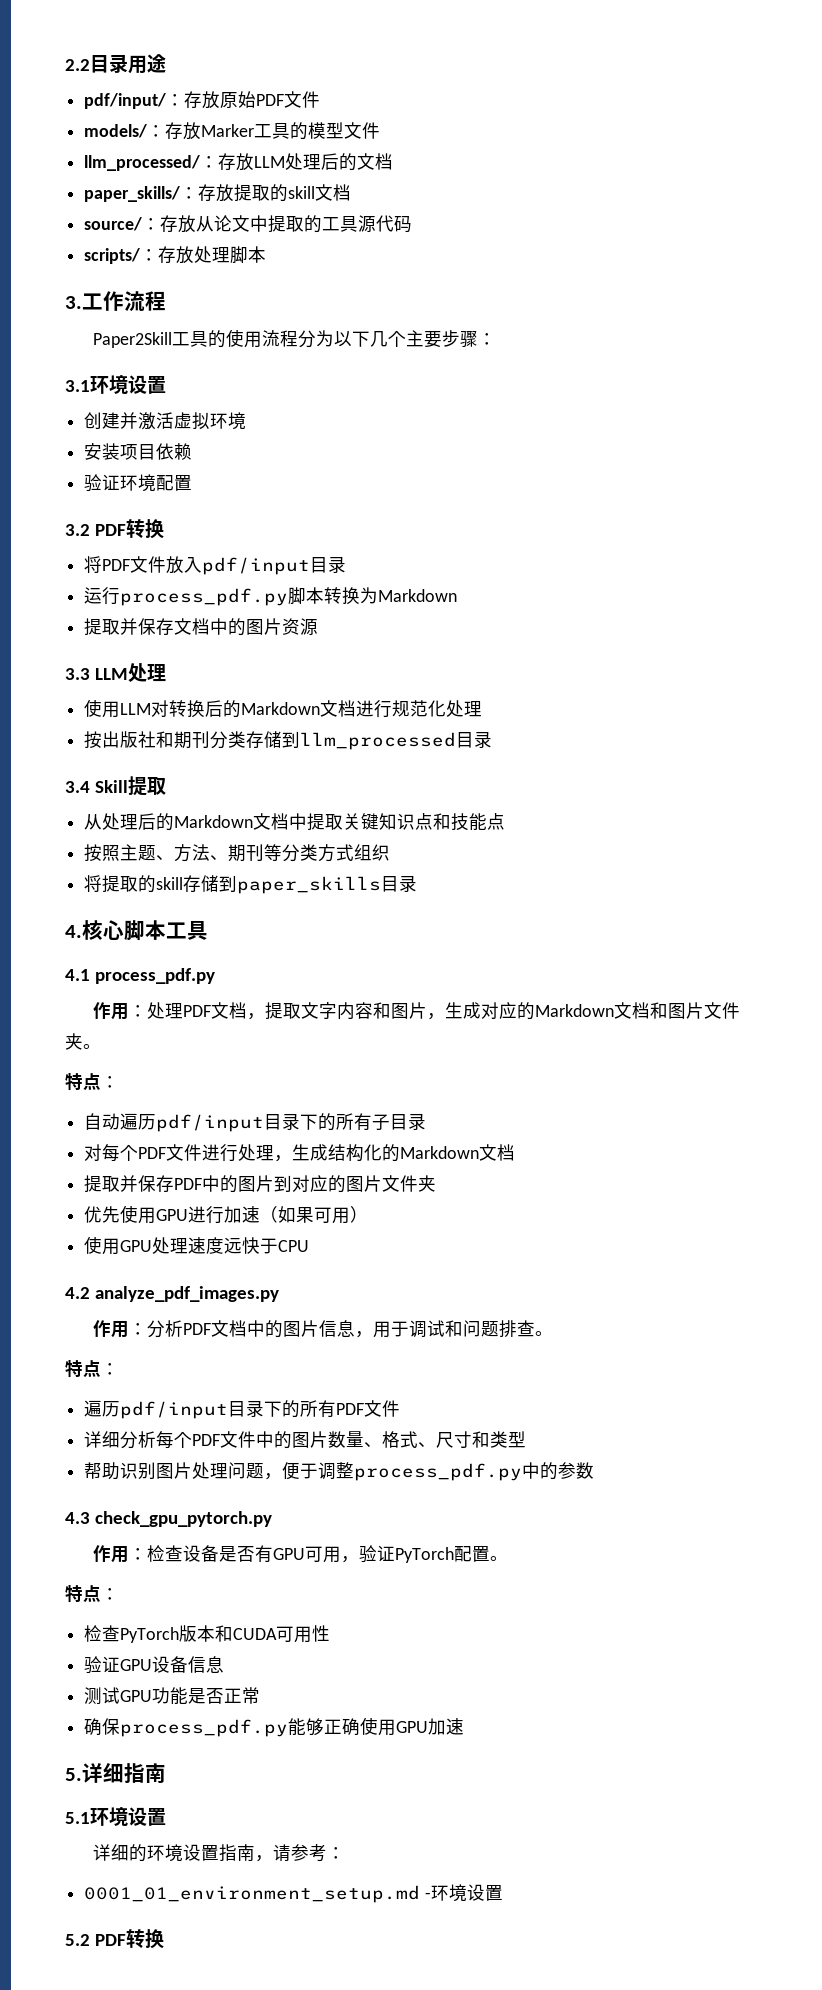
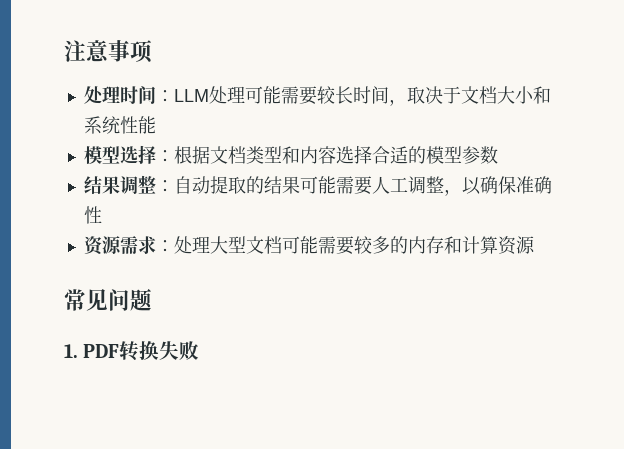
[65,54,166,74] [84,91,321,109] [84,122,381,140] [84,153,394,171] [84,184,352,202] [84,215,413,233] [84,246,267,264] [65,291,166,312] [93,329,497,348] [65,375,166,394] [84,412,247,430] [84,443,193,460] [84,474,193,492] [65,519,165,539] [84,556,347,575] [84,587,458,606] [84,618,319,636] [65,663,167,682] [84,699,483,718] [84,731,493,750] [65,776,167,796] [84,813,506,831] [84,844,391,862] [84,875,418,894] [65,920,208,941] [65,968,216,984] [93,1002,741,1020] [65,1033,101,1050] [65,1073,119,1091] [84,1113,427,1132] [84,1144,516,1162] [84,1175,437,1193] [84,1205,369,1224] [84,1236,310,1255] [65,1286,280,1302] [93,1320,554,1338] [65,1360,119,1378] [84,1400,401,1419] [84,1431,527,1449] [84,1462,595,1481] [65,1511,273,1527] [93,1545,509,1563] [65,1585,119,1603] [84,1625,331,1643] [84,1656,225,1674] [84,1687,261,1705] [84,1717,465,1737] [65,1763,166,1783] [65,1807,166,1826] [93,1844,346,1862] [84,1884,503,1903] [65,1929,165,1949] 2.2目录用途 // pdf/input/：存放原始PDF文件 // models/：存放Marker工具的模型文件 // llm_processed/：存放LLM处理后的文档 // paper_skills/：存放提取的skill文档 // source/：存放从论文中提取的工具源代码 // scripts/：存放处理脚本 // 3.工作流程 // Paper2Skill工具的使用流程分为以下几个主要步骤： // 3.1环境设置 // 创建并激活虚拟环境 // 安装项目依赖 // 验证环境配置 // 3.2 PDF转换 // 将PDF文件放入pdf/input目录 // 运行process_pdf.py脚本转换为Markdown // 提取并保存文档中的图片资源 // 3.3 LLM处理 // 使用LLM对转换后的Markdown文档进行规范化处理 // 按出版社和期刊分类存储到llm_processed目录 // 3.4 Skill提取 // 从处理后的Markdown文档中提取关键知识点和技能点 // 按照主题、方法、期刊等分类方式组织 // 将提取的skill存储到paper_skills目录 // 4.核心脚本工具 // 4.1 process_pdf.py // 作用：处理PDF文档，提取文字内容和图片，生成对应的Markdown文档和图片文件夹。 // 特点： // 自动遍历pdf/input目录下的所有子目录 // 对每个PDF文件进行处理，生成结构化的Markdown文档 // 提取并保存PDF中的图片到对应的图片文件夹 // 优先使用GPU进行加速（如果可用） // 使用GPU处理速度远快于CPU // 4.2 analyze_pdf_images.py // 作用：分析PDF文档中的图片信息，用于调试和问题排查。 // 特点： // 遍历pdf/input目录下的所有PDF文件 // 详细分析每个PDF文件中的图片数量、格式、尺寸和类型 // 帮助识别图片处理问题，便于调整process_pdf.py中的参数 // 4.3 check_gpu_pytorch.py // 作用：检查设备是否有GPU可用，验证PyTorch配置。 // 特点： // 检查PyTorch版本和CUDA可用性 // 验证GPU设备信息 // 测试GPU功能是否正常 // 确保process_pdf.py能够正确使用GPU加速 // 5.详细指南 // 5.1环境设置 // 详细的环境设置指南，请参考： // 0001_01_environment_setup.md -环境设置 // 5.2 PDF转换 -> [64,40,153,63] [83,86,551,106] [83,116,156,134] [83,145,498,164] [83,175,552,196] [83,206,102,224] [83,236,535,255] [64,288,152,311] [64,340,200,361] 注意事项 // 处理时间：LLM处理可能需要较长时间，取决于文档大小和系统性能 // 模型选择：根据文档类型和内容选择合适的模型参数 // 结果调整：自动提取的结果可能需要人工调整，以确保准确性 // 资源需求：处理大型文档可能需要较多的内存和计算资源 // 常见问题 // 1. PDF转换失败

